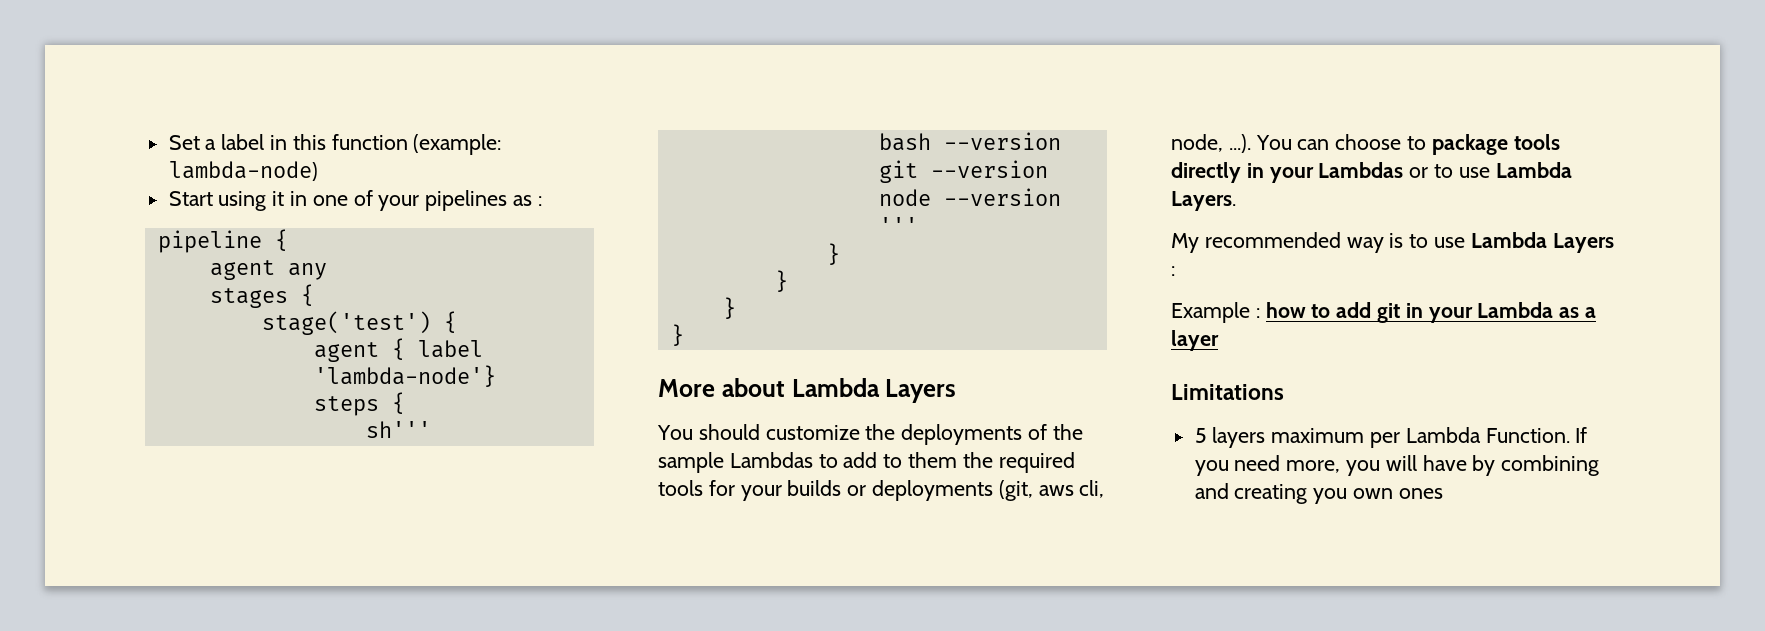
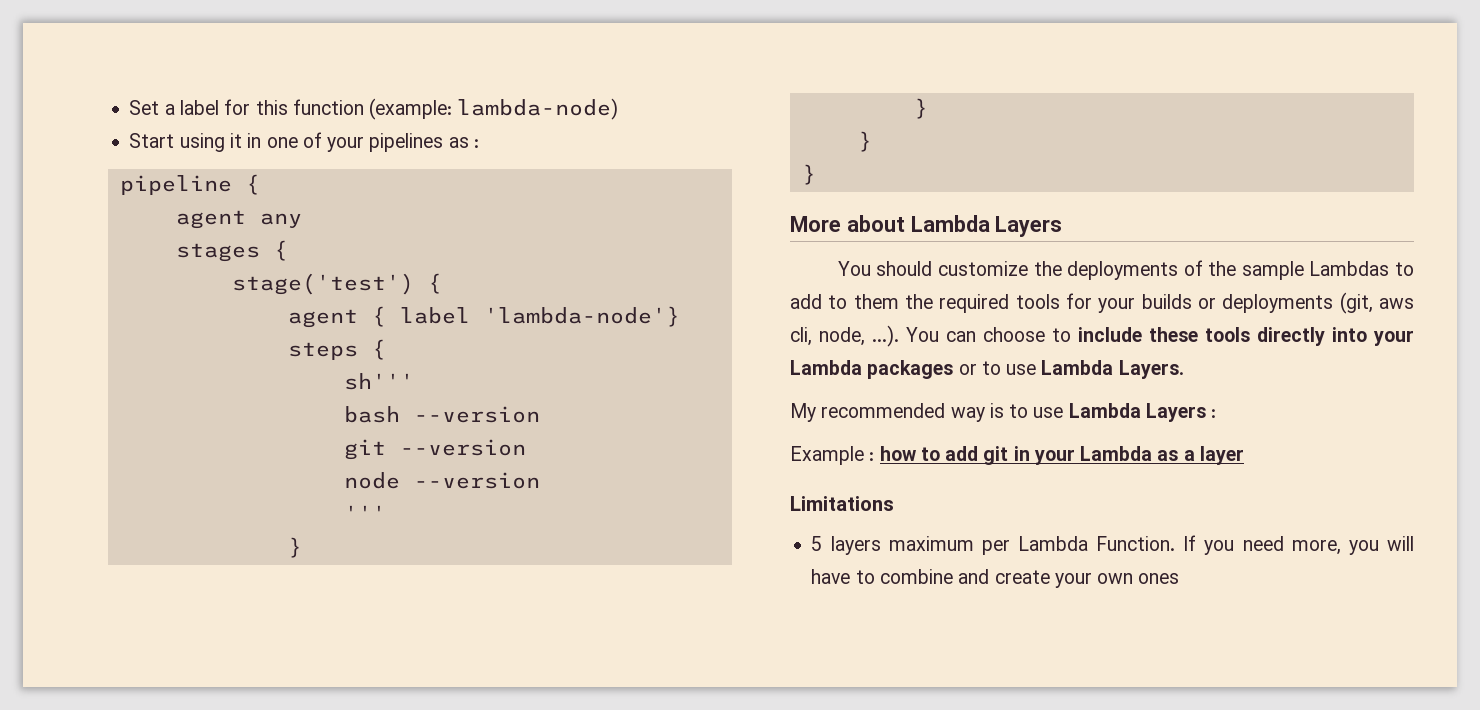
[270,135,288,150] in -> [224,99,251,115] for
[1431,134,1560,155] [1171,162,1404,183] package tools directly in your Lambdas -> [1078,327,1414,346] [790,360,954,379] include these tools directly into your Lambda packages
[1472,455,1600,476] [1194,483,1348,504] by combining and creating you -> [855,569,1092,588] to combine and create your

